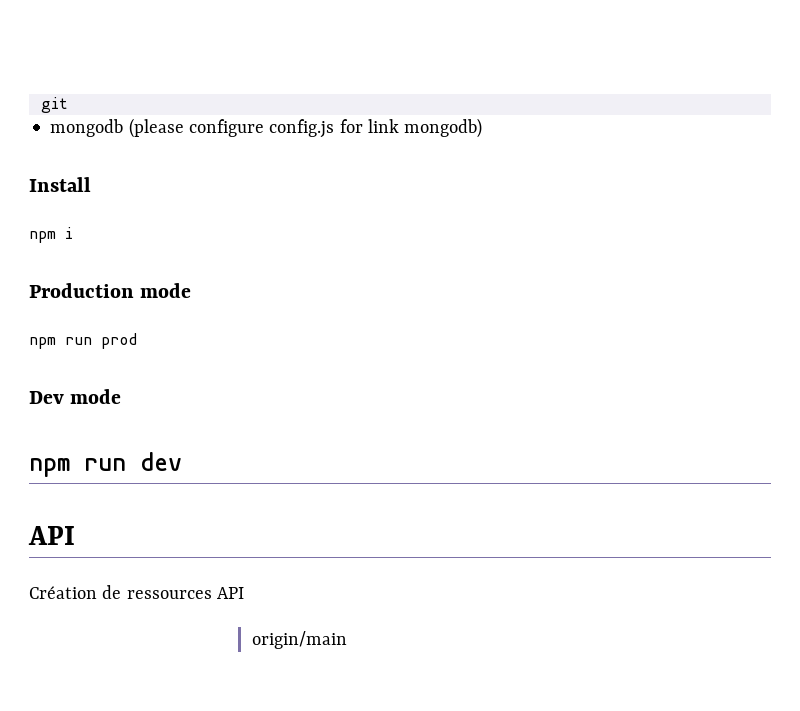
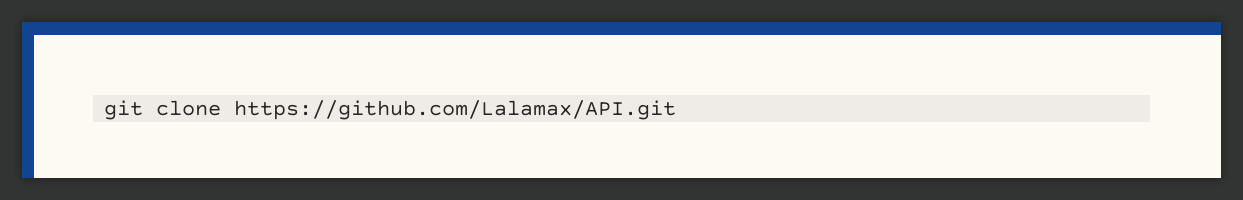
[50,118,483,138] [29,177,91,192] [29,227,73,243] [29,283,192,298] [29,333,137,349] [29,389,122,404] [29,452,182,477] [28,526,75,545] [29,585,244,599] [251,631,347,649] // mongodb (please configure config.js for link mongodb) // Install // npm i // Production mode // npm run prod // Dev mode // npm run dev // API // Création de ressources API // origin/main -> [156,100,677,120] clone https://github.com/Lalamax/API.git

